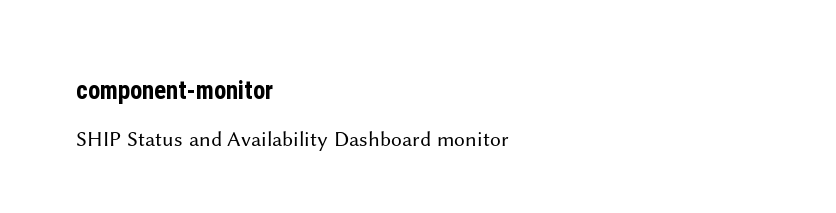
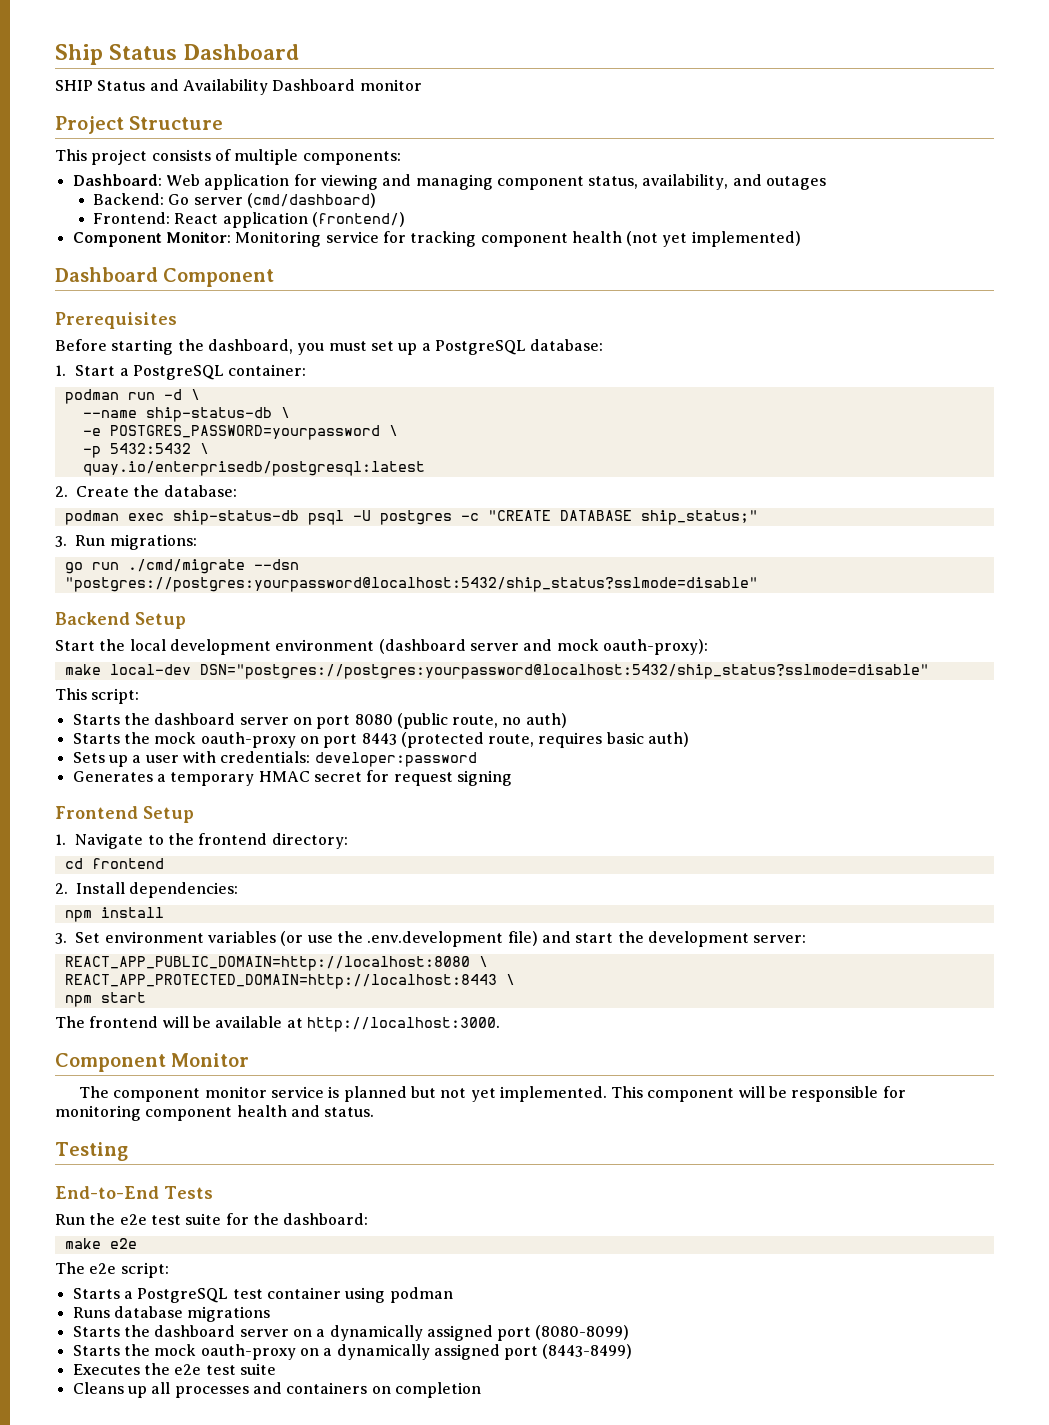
[76,80,273,104] component-monitor -> [55,44,300,65] Ship Status Dashboard
(510, 139) none -> [55,116,224,134] [55,149,401,165] [72,174,827,190] [92,193,376,208] [92,212,405,228] [72,231,801,247] [55,267,275,287] [55,312,177,329] [55,339,604,355] [55,364,307,380] [64,389,200,404] [82,407,290,422] [82,425,398,440] [82,443,209,458] [82,461,425,476] [55,485,237,497] [64,510,758,525] [55,534,197,550] [64,559,299,574] [64,577,758,592] [55,612,186,629] [55,639,708,655] [64,664,929,679] [55,688,140,704] [72,713,567,729] [72,732,690,748] [72,751,477,767] [72,770,512,786] [55,806,194,823] [55,833,348,849] [64,858,164,869] [55,882,239,898] [64,907,164,922] [55,931,807,947] [64,956,488,971] [64,974,515,989] [64,992,146,1007] [55,1016,500,1032] [55,1053,250,1072] [78,1086,906,1102] [55,1105,375,1121] [55,1142,128,1161] [55,1186,213,1199] [55,1213,369,1225] [64,1238,137,1249] [55,1262,169,1278] [72,1287,453,1303] [72,1306,271,1322] [72,1325,630,1341] [72,1344,633,1360] [72,1363,276,1375] [72,1382,481,1398] // Project Structure // This project consists of multiple components: // Dashboard: Web application for viewing and managing component status, availability, and outages // Backend: Go server (cmd/dashboard) // Frontend: React application (frontend/) // Component Monitor: Monitoring service for tracking component health (not yet implemented) // Dashboard Component // Prerequisites // Before starting the dashboard, you must set up a PostgreSQL database: // 1. Start a PostgreSQL container: // podman run -d \ // --name ship-status-db \ // -e POSTGRES_PASSWORD=yourpassword \ // -p 5432:5432 \ // quay.io/enterprisedb/postgresql:latest // 2. Create the database: // podman exec ship-status-db psql -U postgres -c "CREATE DATABASE ship_status;" // 3. Run migrations: // go run ./cmd/migrate --dsn "postgres://postgres:yourpassword@localhost:5432/ship_status?sslmode=disable" // Backend Setup // Start the local development environment (dashboard server and mock oauth-proxy): // make local-dev DSN="postgres://postgres:yourpassword@localhost:5432/ship_status?sslmode=disable" // This script: // Starts the dashboard server on port 8080 (public route, no auth) // Starts the mock oauth-proxy on port 8443 (protected route, requires basic auth) // Sets up a user with credentials: developer:password // Generates a temporary HMAC secret for request signing // Frontend Setup // 1. Navigate to the frontend directory: // cd frontend // 2. Install dependencies: // npm install // 3. Set environment variables (or use the .env.development file) and start the development server: // REACT_APP_PUBLIC_DOMAIN=http://localhost:8080 \ // REACT_APP_PROTECTED_DOMAIN=http://localhost:8443 \ // npm start // The frontend will be available at http://localhost:3000. // Component Monitor // The component monitor service is planned but not yet implemented. This component will be responsible for monitoring component health and status. // Testing // End-to-End Tests // Run the e2e test suite for the dashboard: // make e2e // The e2e script: // Starts a PostgreSQL test container using podman // Runs database migrations // Starts the dashboard server on a dynamically assigned port (8080-8099) // Starts the mock oauth-proxy on a dynamically assigned port (8443-8499) // Executes the e2e test suite // Cleans up all processes and containers on completion

